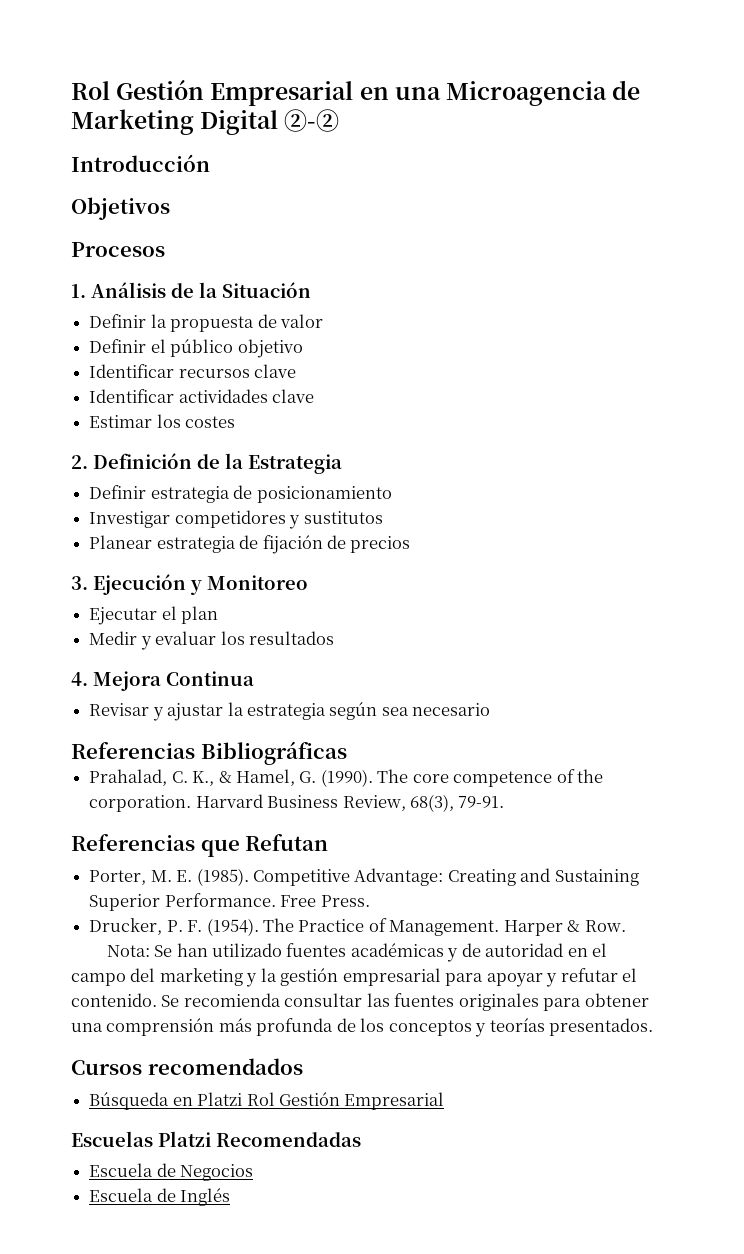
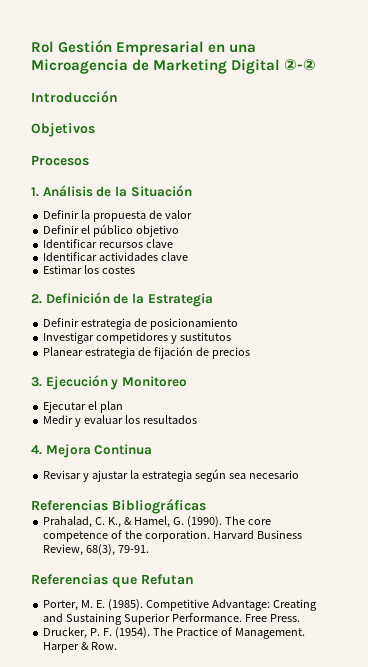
[106,943,608,962] [71,968,638,987] [71,993,649,1011] [71,1018,654,1037] [71,1058,303,1075] [89,1092,445,1110] [71,1131,361,1147] [89,1163,254,1181] [89,1188,231,1206] // Nota: Se han utilizado fuentes académicas y de autoridad en el campo del marketing y la gestión empresarial para apoyar y refutar el contenido. Se recomienda consultar las fuentes originales para obtener una comprensión más profunda de los conceptos y teorías presentados. // Cursos recomendados // Búsqueda en Platzi Rol Gestión Empresarial // Escuelas Platzi Recomendadas // Escuela de Negocios // Escuela de Inglés -> (118, 646) none

